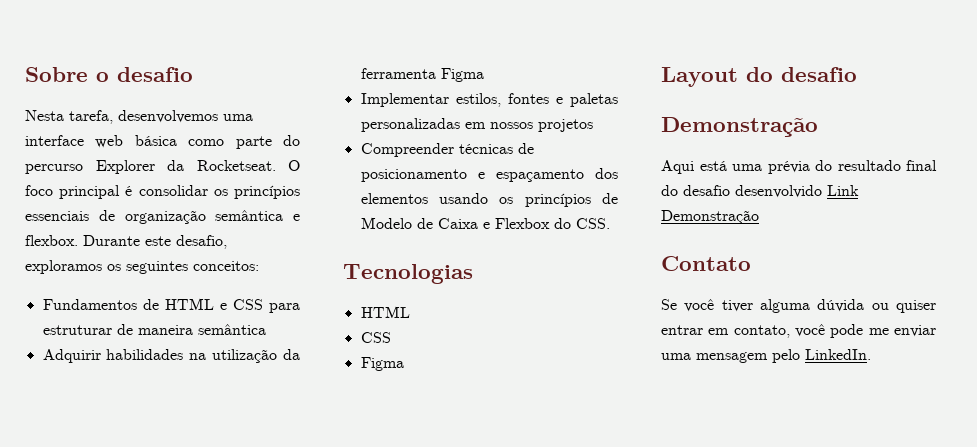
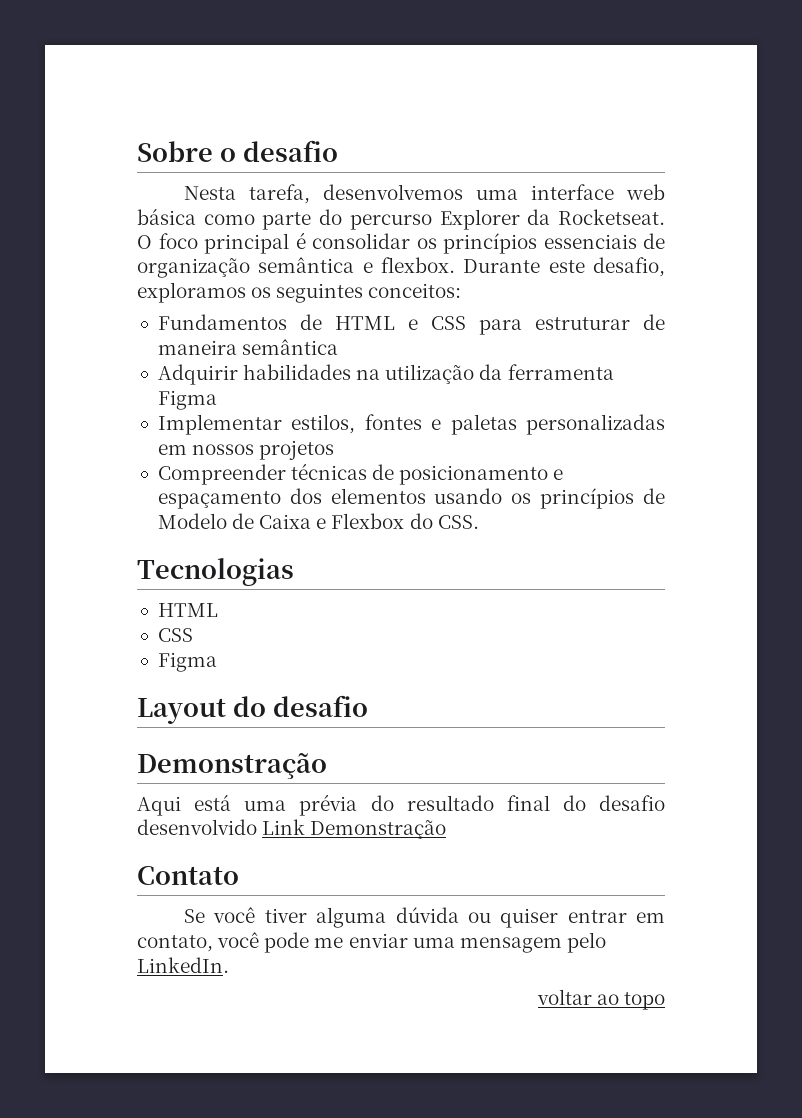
(871, 354) none -> [536,989,665,1010] // voltar ao topo

